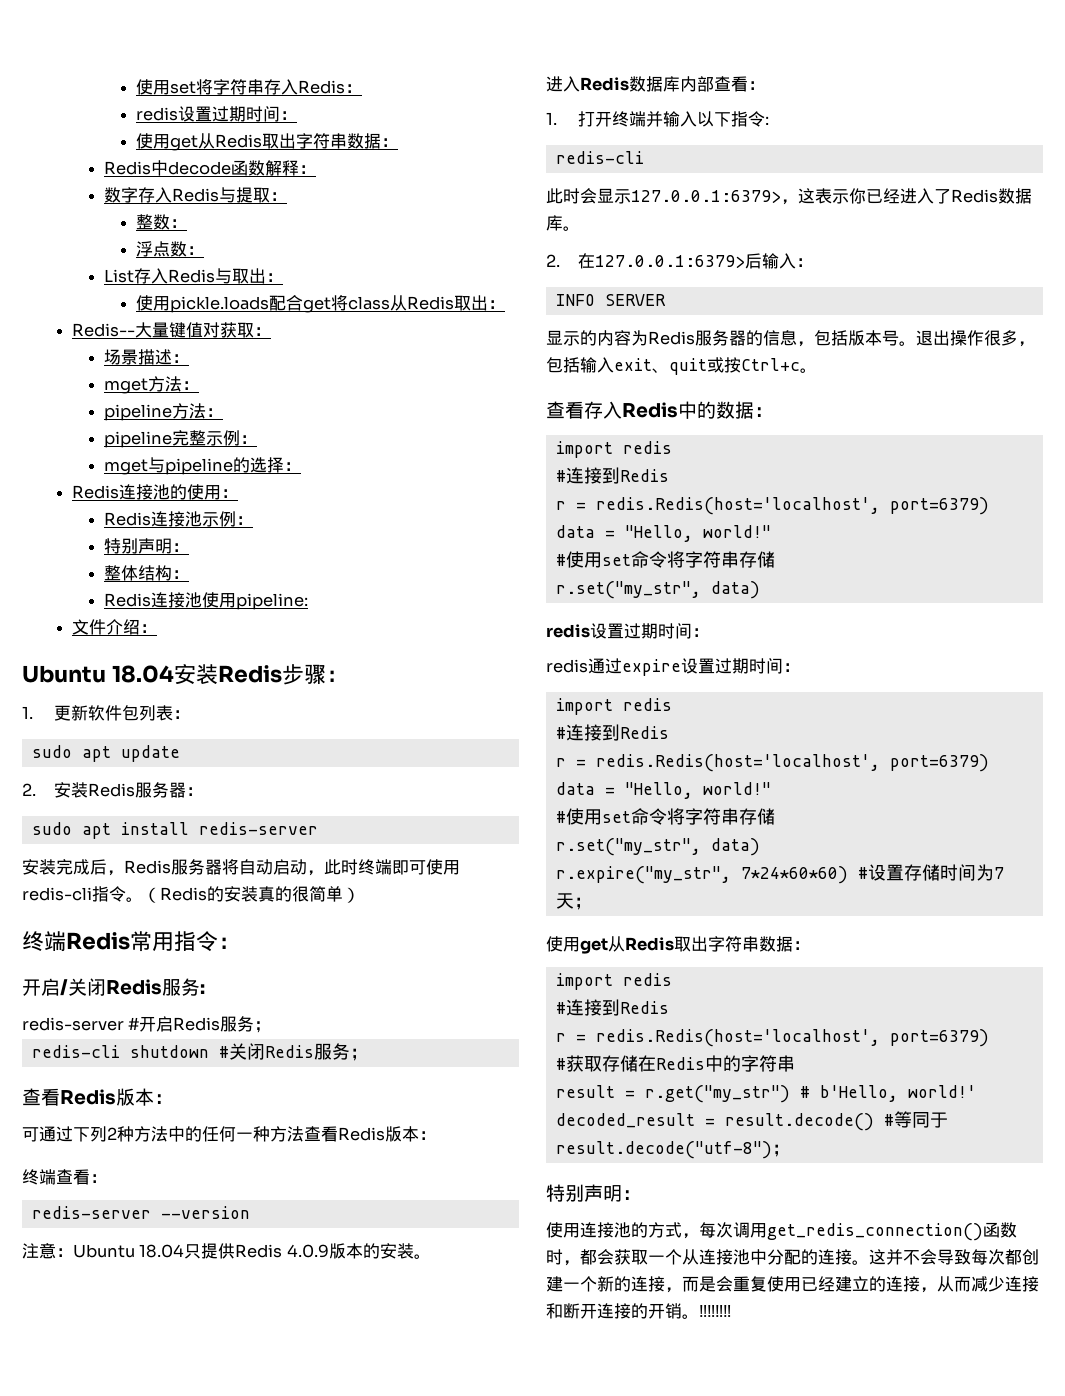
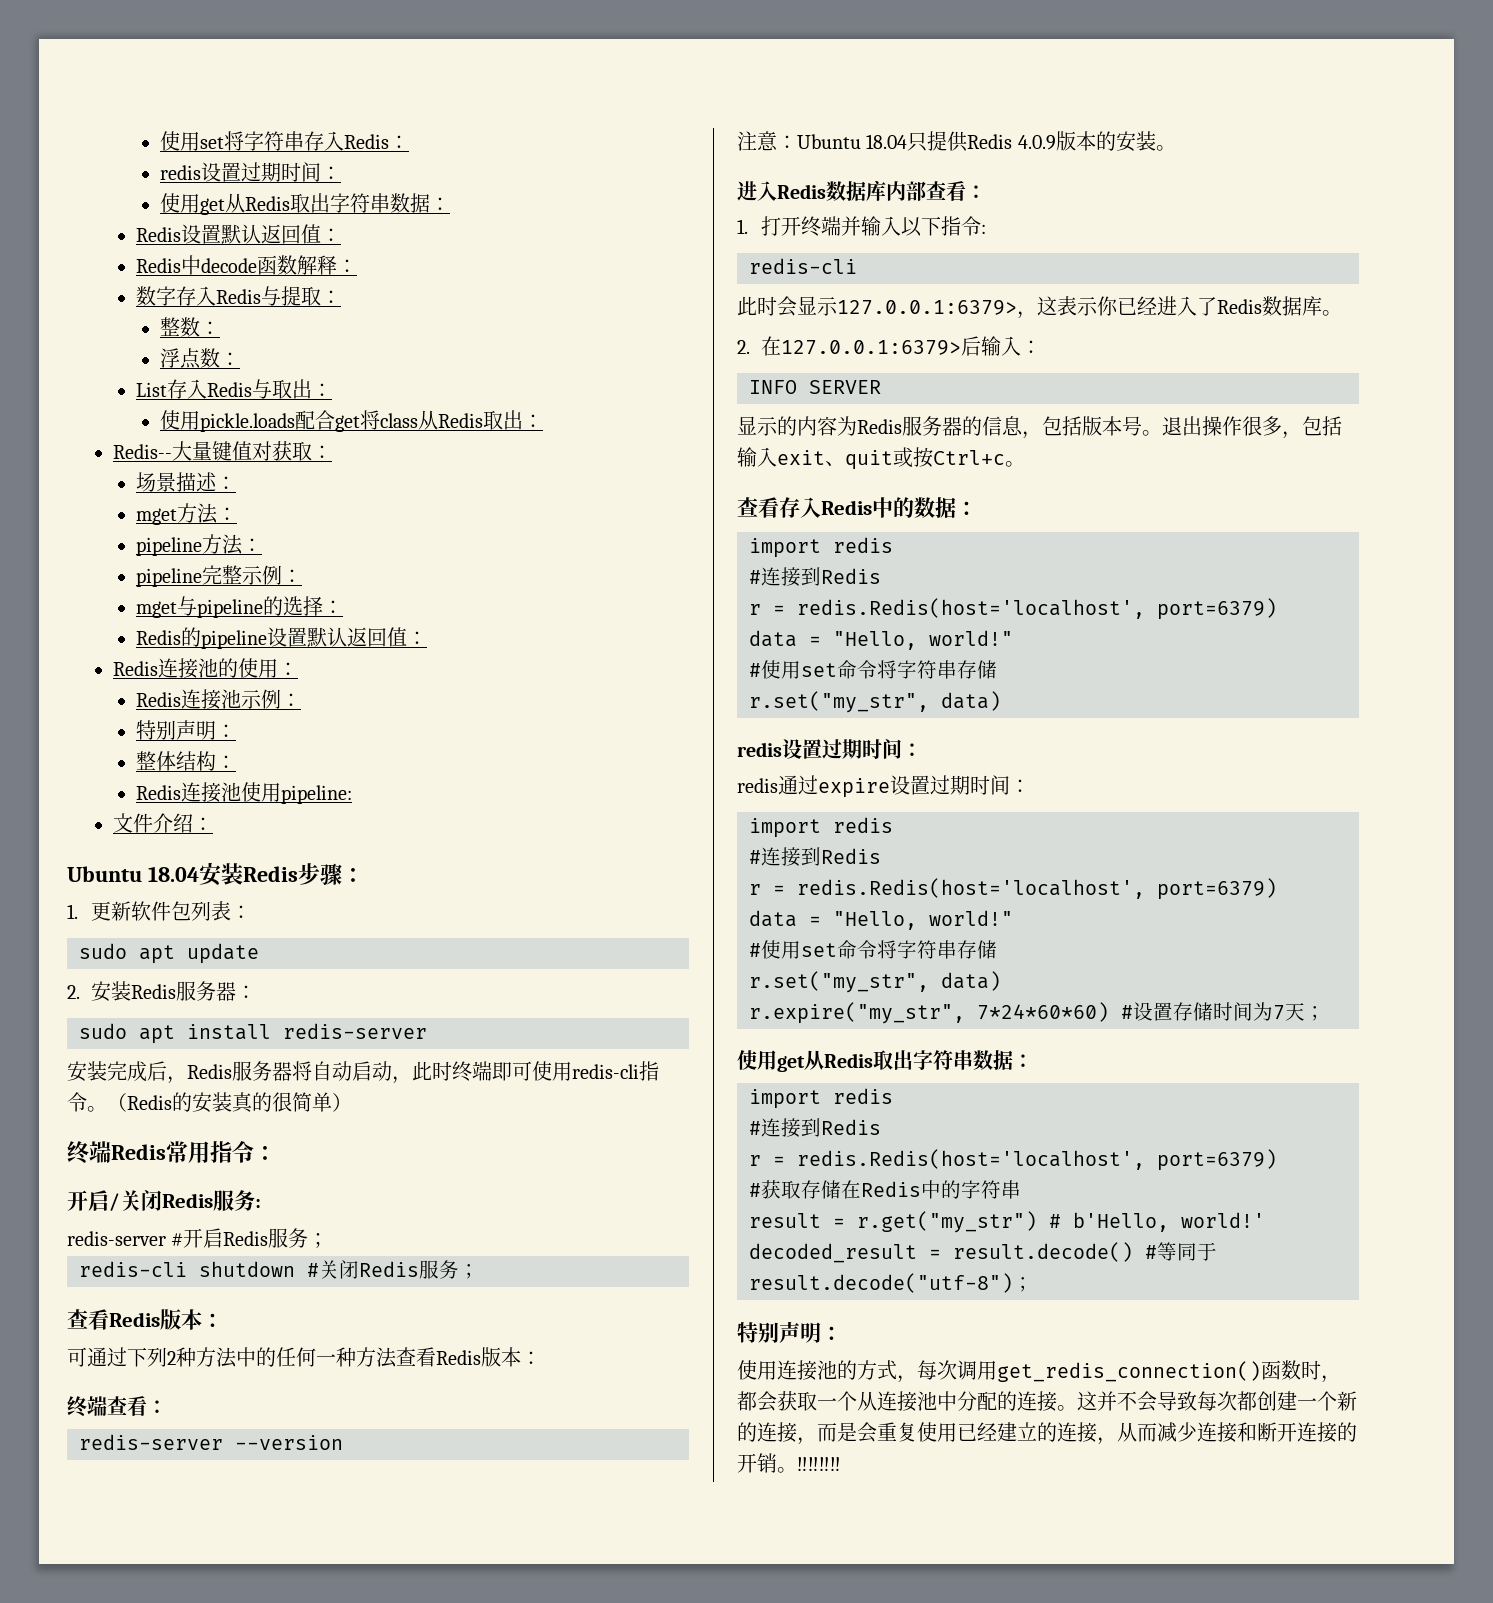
(399, 142) none -> [136,224,342,244] // Redis设置默认返回值：
(302, 466) none -> [136,627,428,649] // Redis的pipeline设置默认返回值：

